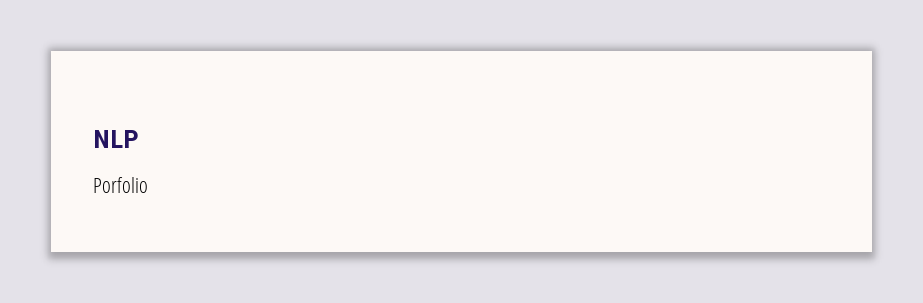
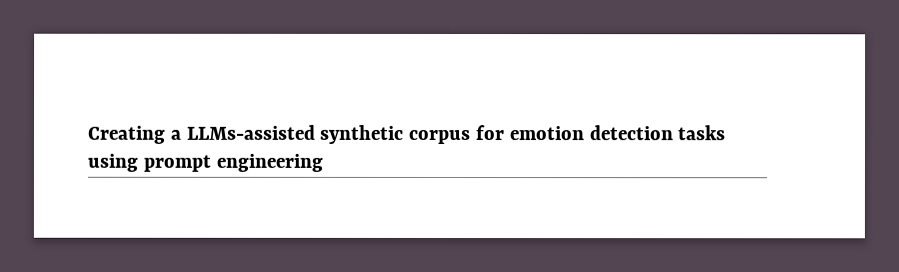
[93,130,139,148] [93,177,148,193] NLP // Porfolio -> [87,124,727,145] [87,153,323,172] Creating a LLMs-assisted synthetic corpus for emotion detection tasks using prompt engineering

